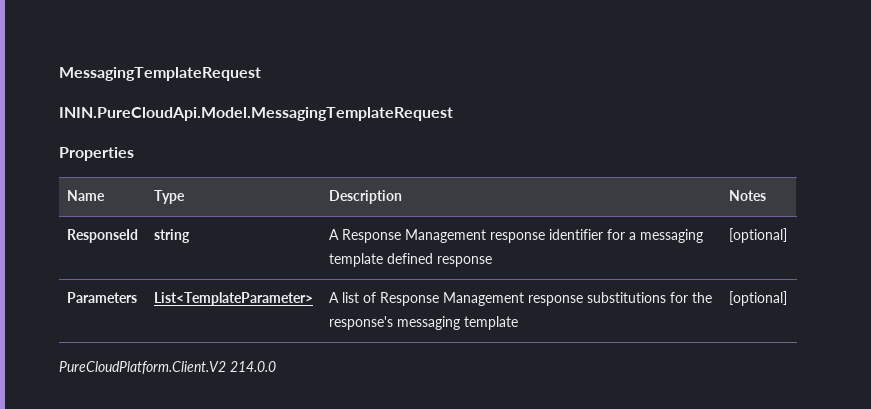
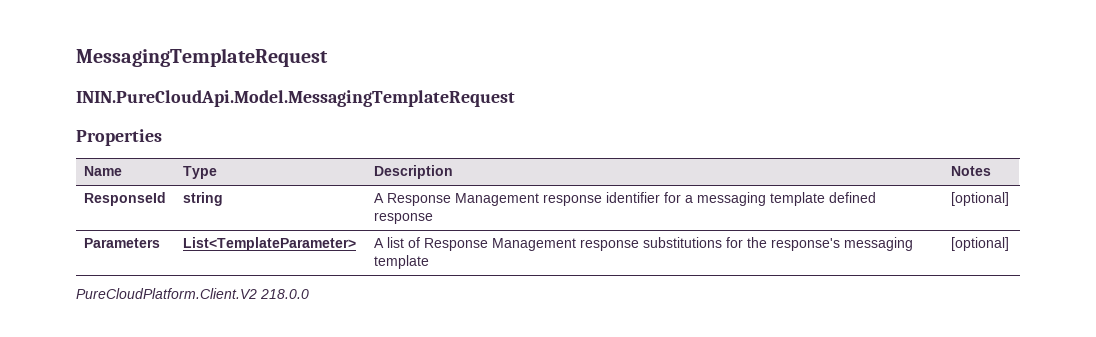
[230,361,276,372] 214.0.0 -> [260,289,309,299] 218.0.0

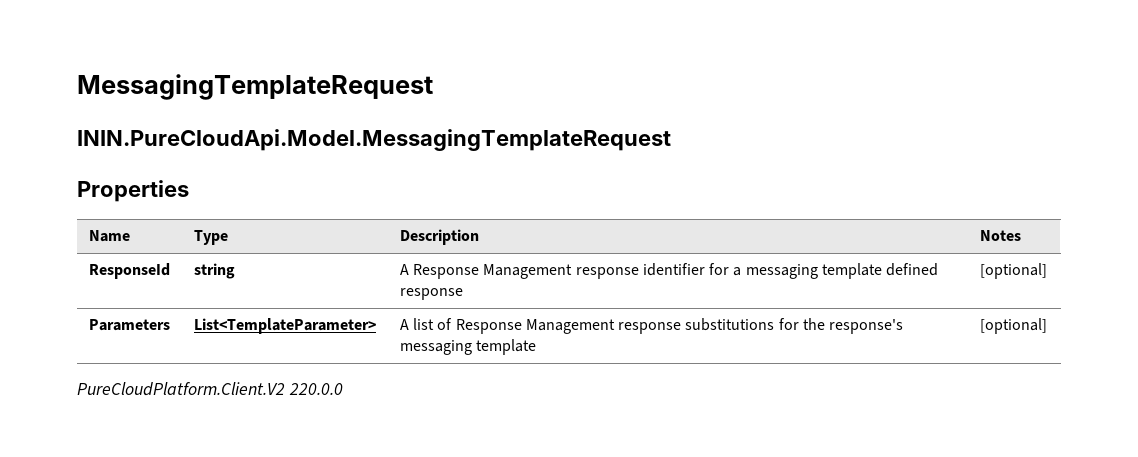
[260,289,309,299] 218.0.0 -> [288,383,343,395] 220.0.0

